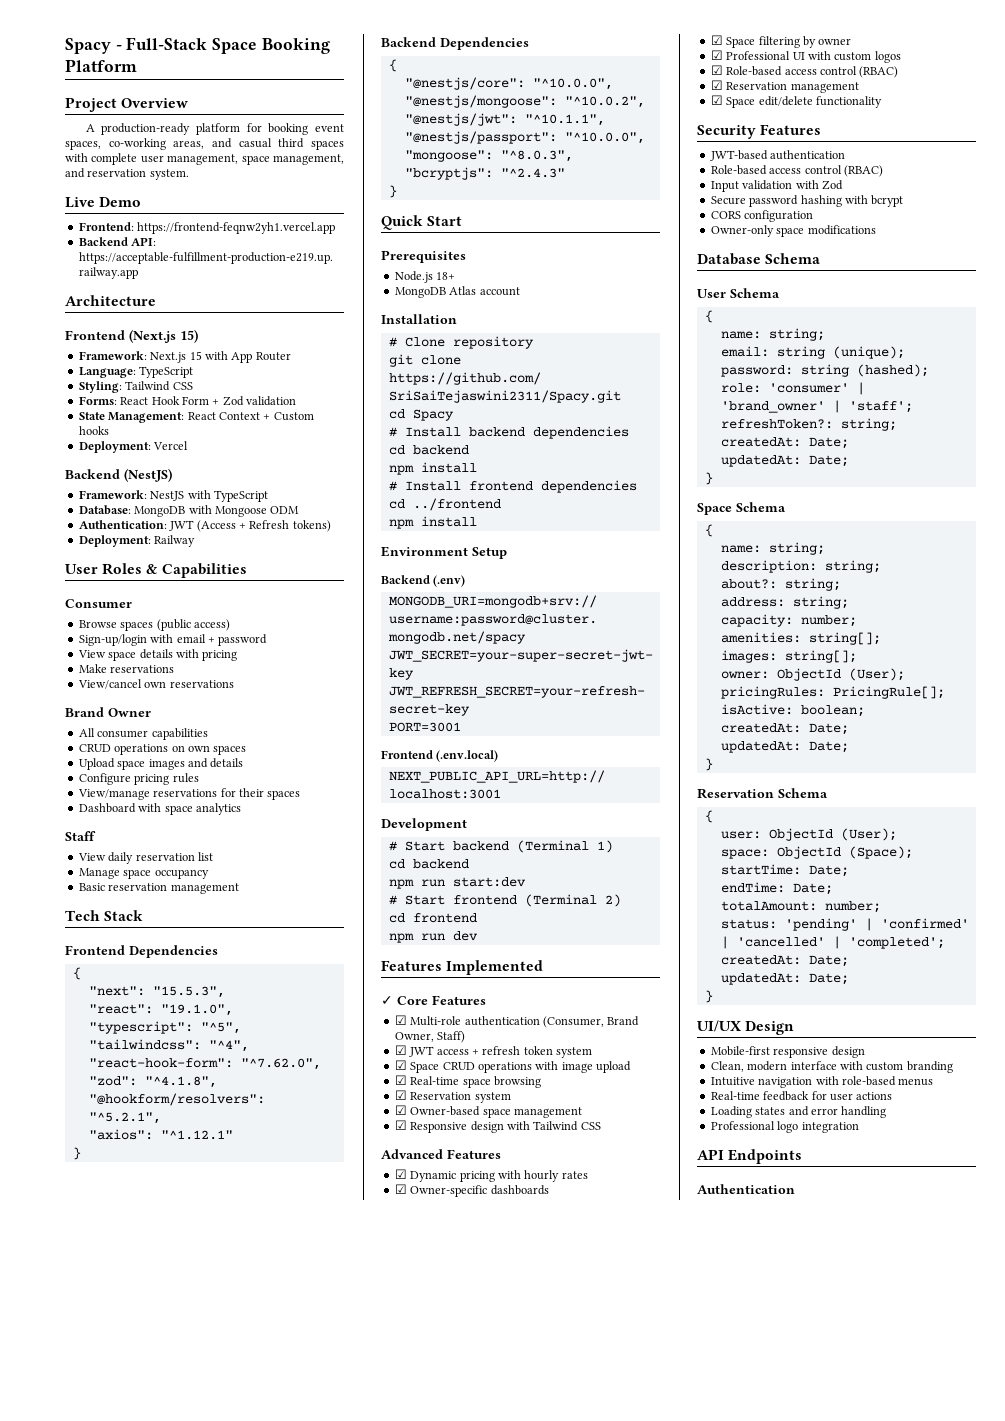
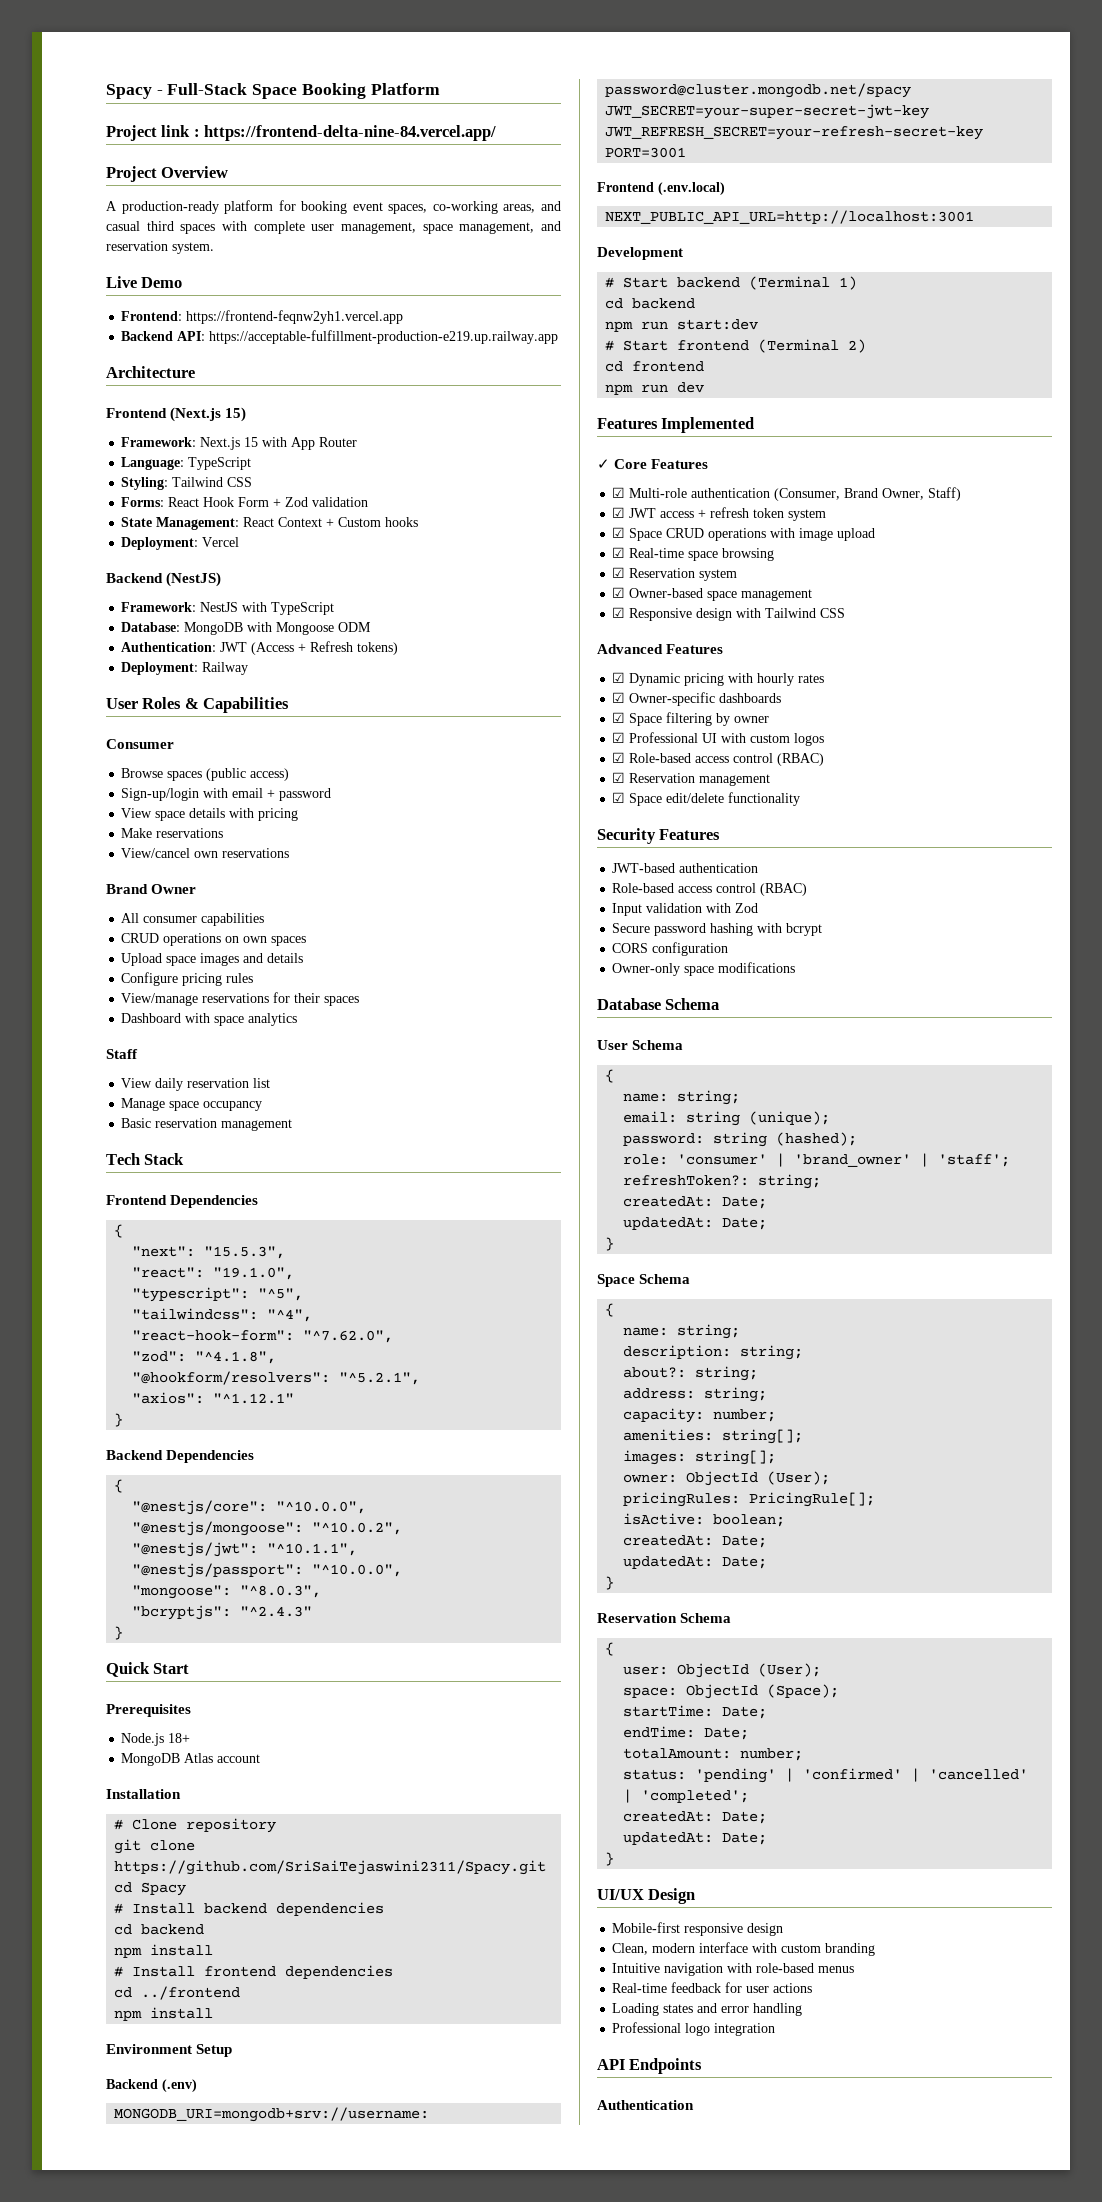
(137, 65) none -> [106,125,497,141] // Project link : https://frontend-delta-nine-84.vercel.app/

